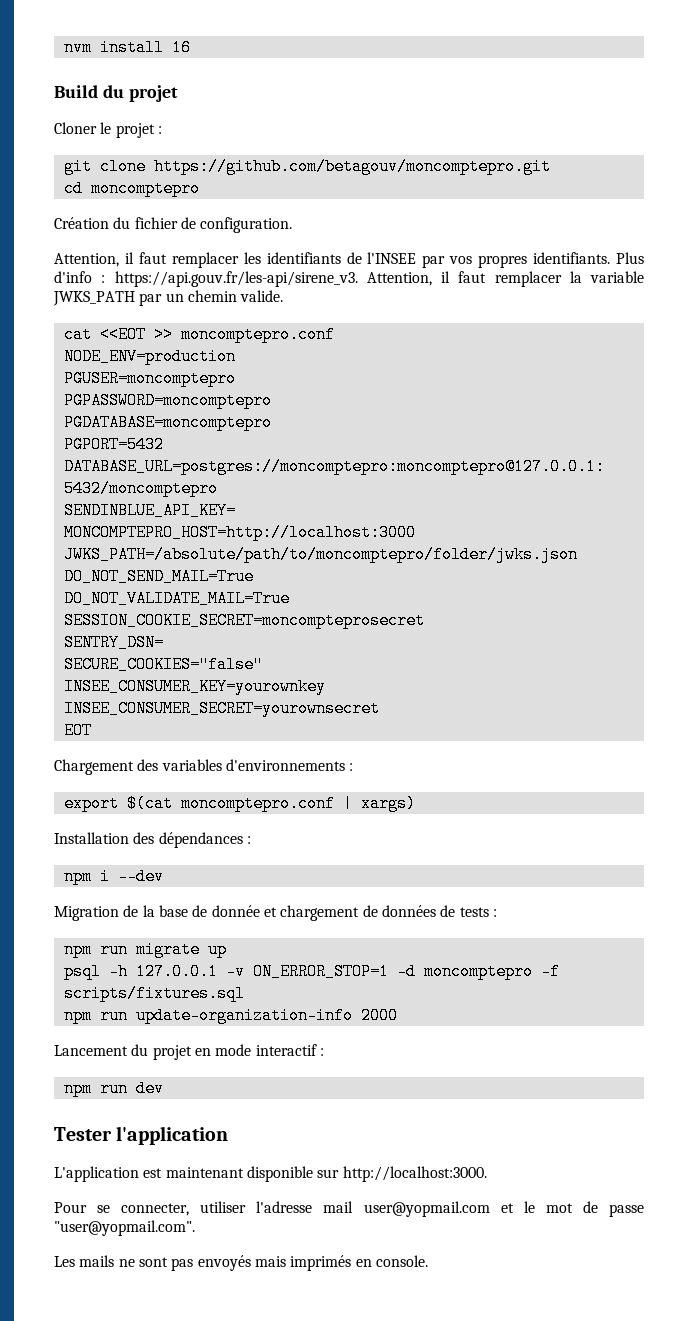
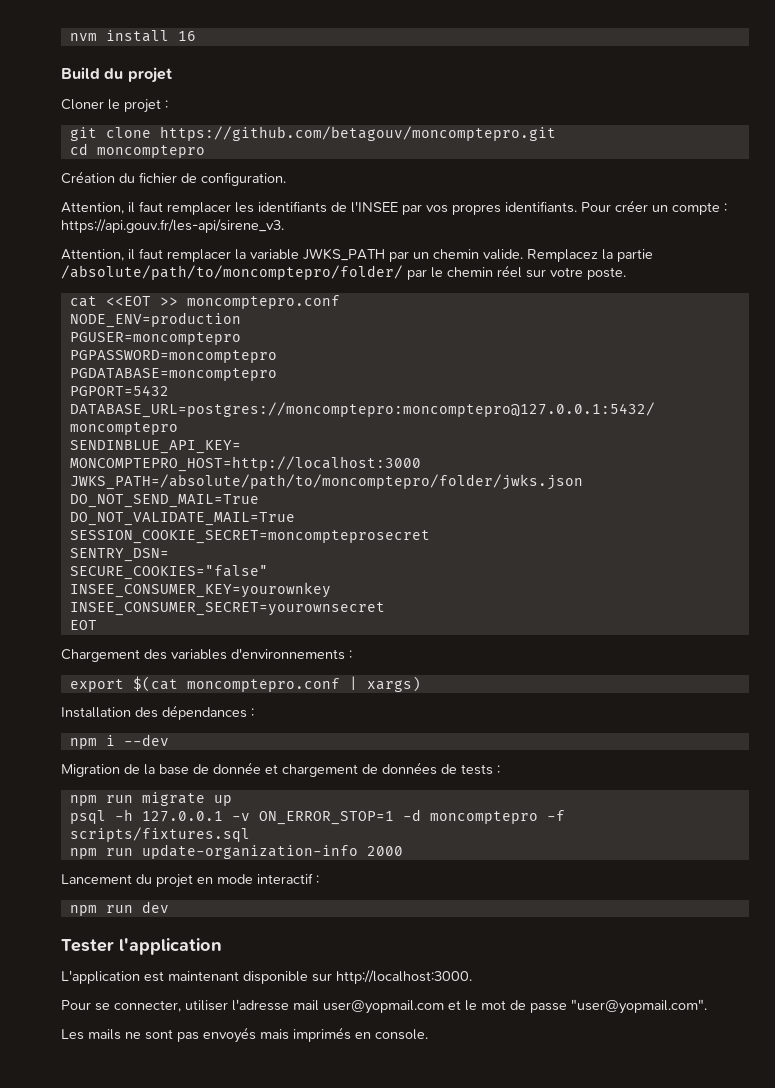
[616,252,644,264] [54,271,92,283] Plus d'info -> [581,200,720,215] Pour créer un compte
(358, 279) none -> (284, 226) //
(284, 296) none -> [527,249,653,262] [61,265,626,280] Remplacez la partie /absolute/path/to/moncomptepro/folder/ par le chemin réel sur votre poste.

